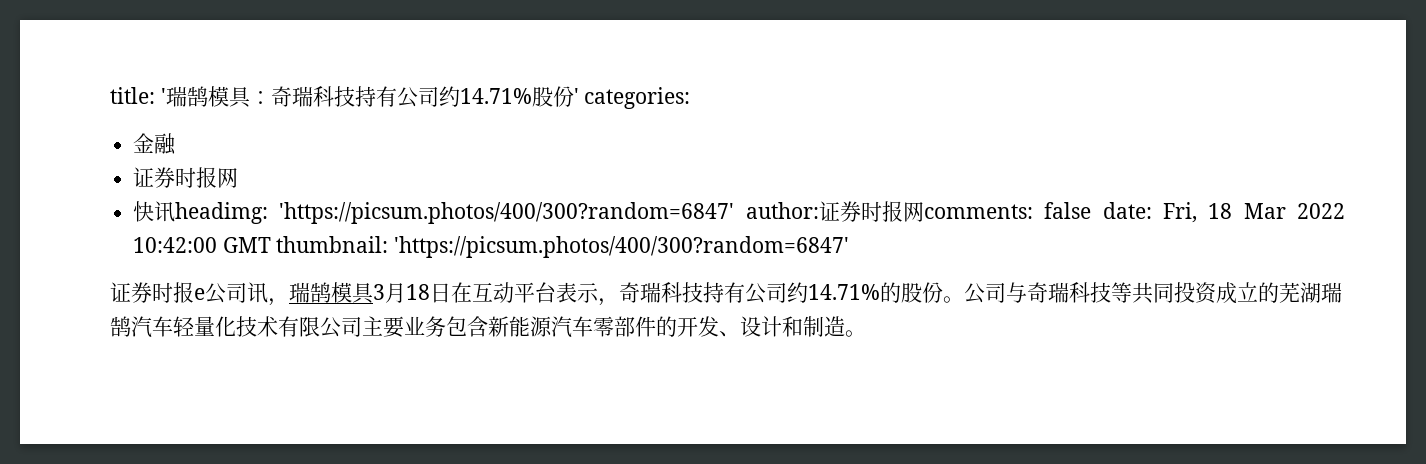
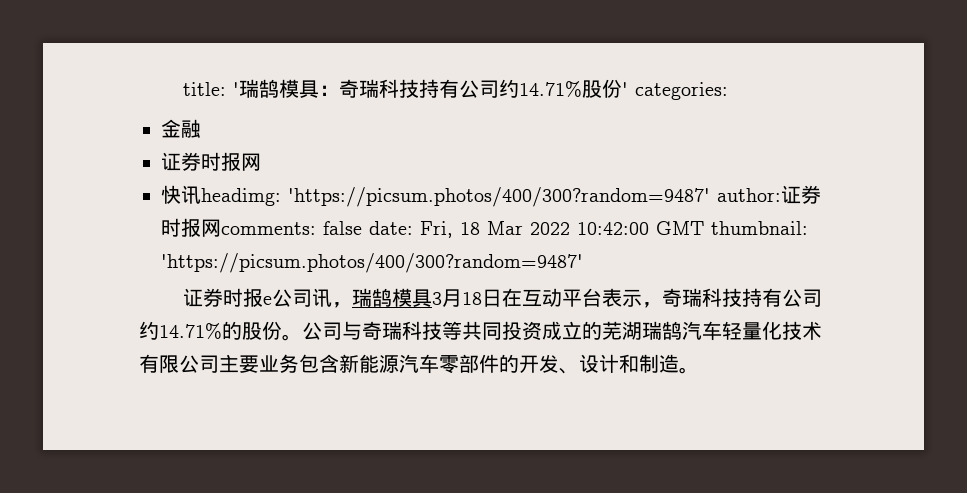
[279,202,735,224] 'https://picsum.photos/400/300?random=6847' -> [288,187,710,207] 'https://picsum.photos/400/300?random=9487'
[394,236,850,258] 'https://picsum.photos/400/300?random=6847' -> [161,253,583,273] 'https://picsum.photos/400/300?random=9487'

